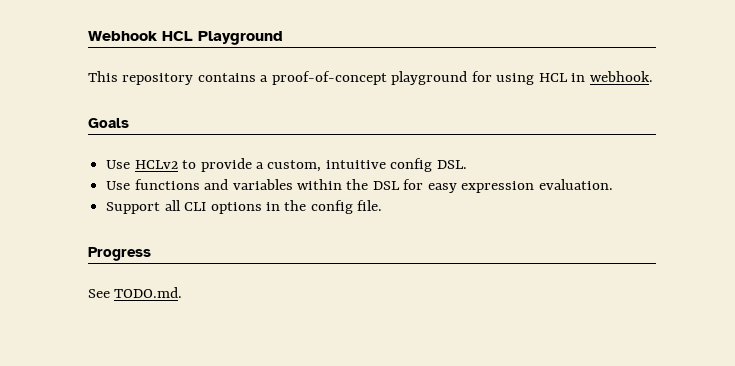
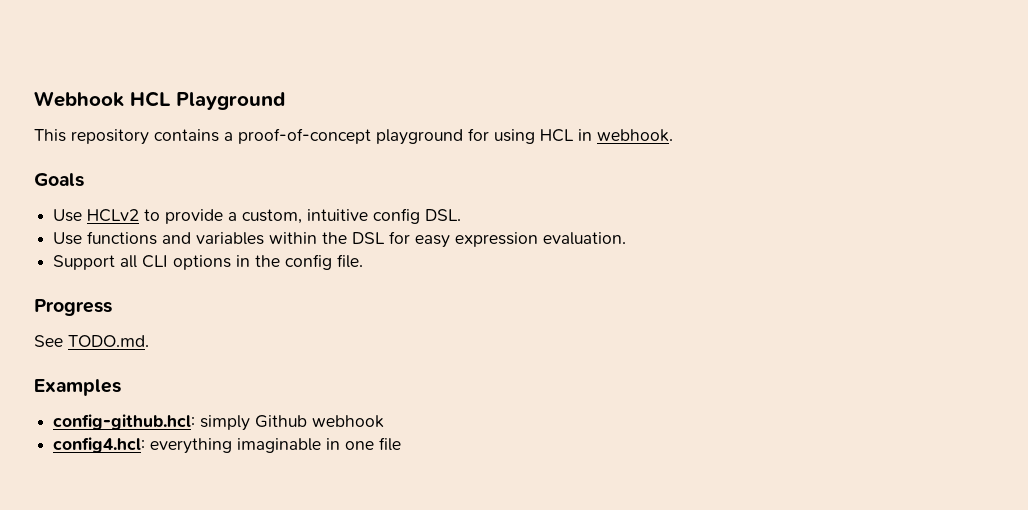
(183, 292) none -> [34,379,121,396] [53,414,385,431] [53,437,402,454] // Examples // config-github.hcl: simply Github webhook // config4.hcl: everything imaginable in one file

